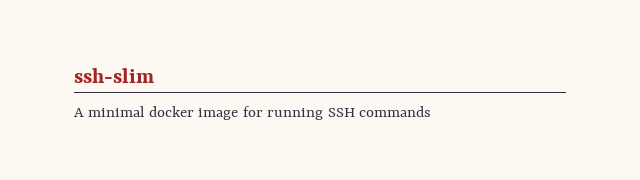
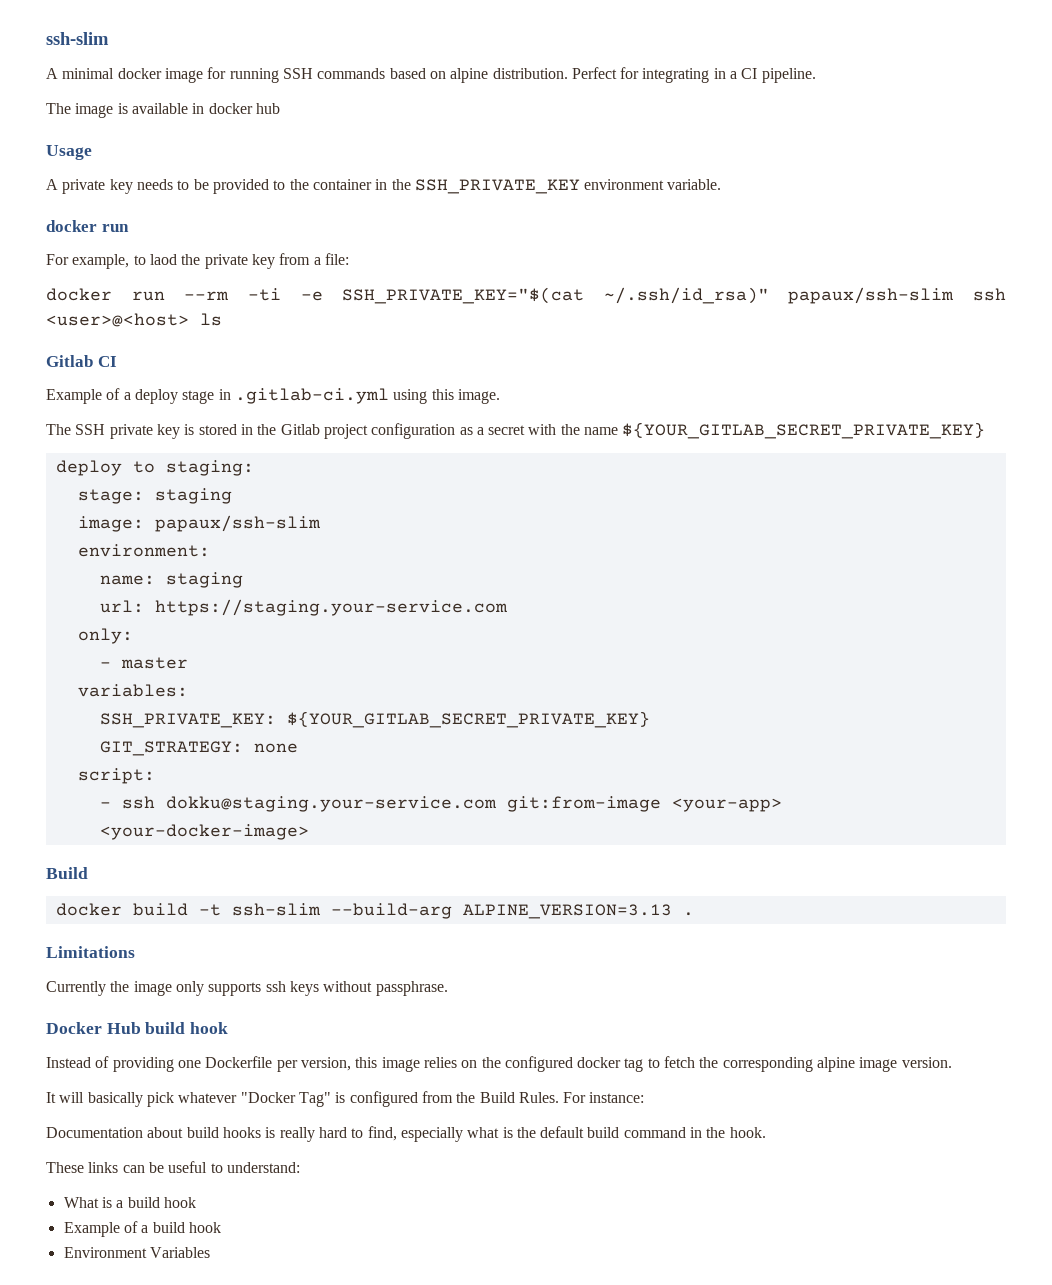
(432, 111) none -> [389,67,816,83] [46,103,280,118] [46,145,92,160] [46,179,722,194] [46,220,129,232] [46,253,349,269] [46,287,1006,304] [46,313,222,327] [46,355,117,367] [46,388,500,404] [46,422,986,439] [55,460,254,476] [77,488,232,504] [77,515,321,532] [77,544,210,557] [99,572,243,588] [99,599,508,616] [77,628,133,644] [99,657,188,669] [77,684,188,697] [99,711,650,728] [99,741,298,756] [77,768,155,784] [99,796,782,812] [99,824,309,840] [46,867,88,879] [55,903,694,919] [46,946,135,958] [46,981,448,996] [46,1022,229,1034] [46,1056,952,1072] [46,1091,645,1107] [46,1126,766,1142] [46,1161,300,1173] [63,1197,196,1208] [63,1221,221,1237] [63,1247,210,1258] based on alpine distribution. Perfect for integrating in a CI pipeline. // The image is available in docker hub // Usage // A private key needs to be provided to the container in the SSH_PRIVATE_KEY environment variable. // docker run // For example, to laod the private key from a file: // docker run --rm -ti -e SSH_PRIVATE_KEY="$(cat ~/.ssh/id_rsa)" papaux/ssh-slim ssh <user>@<host> ls // Gitlab CI // Example of a deploy stage in .gitlab-ci.yml using this image. // The SSH private key is stored in the Gitlab project configuration as a secret with the name ${YOUR_GITLAB_SECRET_PRIVATE_KEY} // deploy to staging: // stage: staging // image: papaux/ssh-slim // environment: // name: staging // url: https://staging.your-service.com // only: // - master // variables: // SSH_PRIVATE_KEY: ${YOUR_GITLAB_SECRET_PRIVATE_KEY} // GIT_STRATEGY: none // script: // - ssh dokku@staging.your-service.com git:from-image <your-app> <your-docker-image> // Build // docker build -t ssh-slim --build-arg ALPINE_VERSION=3.13 . // Limitations // Currently the image only supports ssh keys without passphrase. // Docker Hub build hook // Instead of providing one Dockerfile per version, this image relies on the configured docker tag to fetch the corresponding alpine image version. // It will basically pick whatever "Docker Tag" is configured from the Build Rules. For instance: // Documentation about build hooks is really hard to find, especially what is the default build command in the hook. // These links can be useful to understand: // What is a build hook // Example of a build hook // Environment Variables

